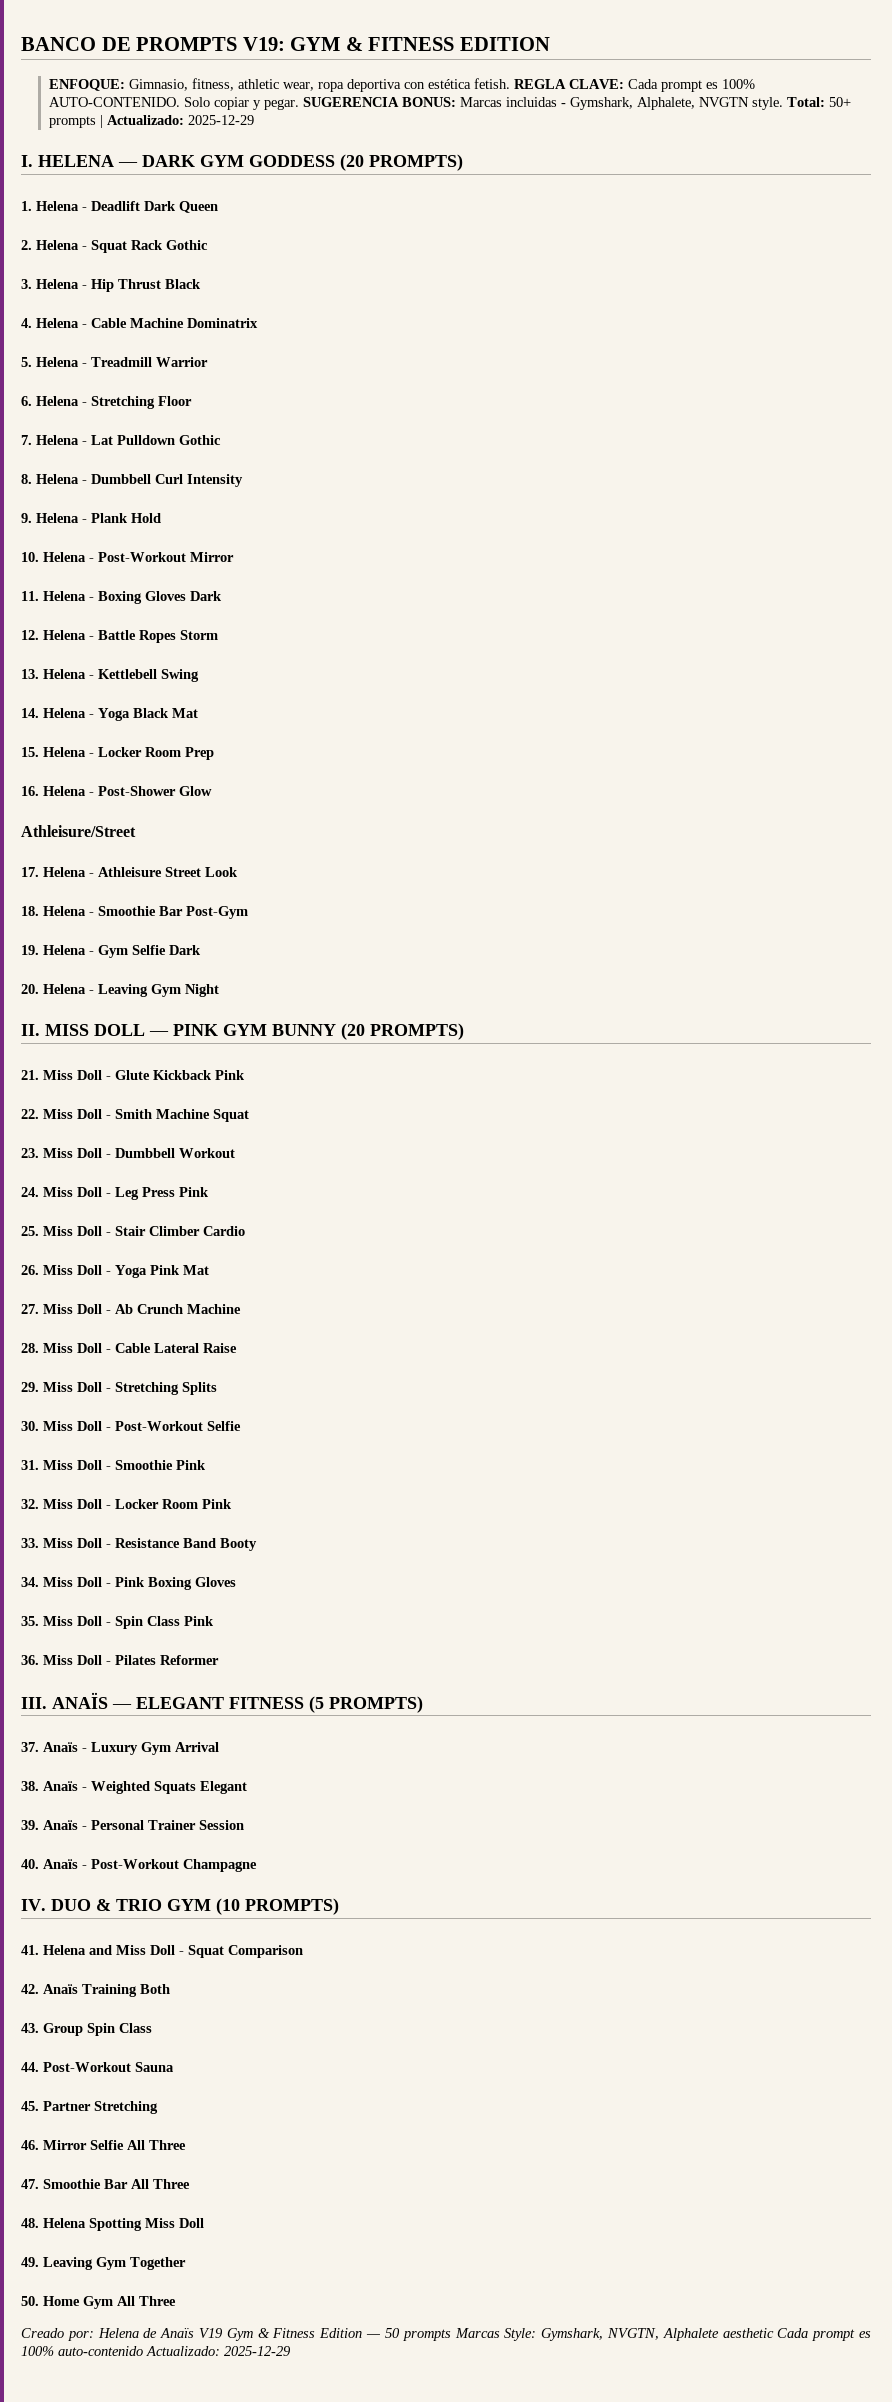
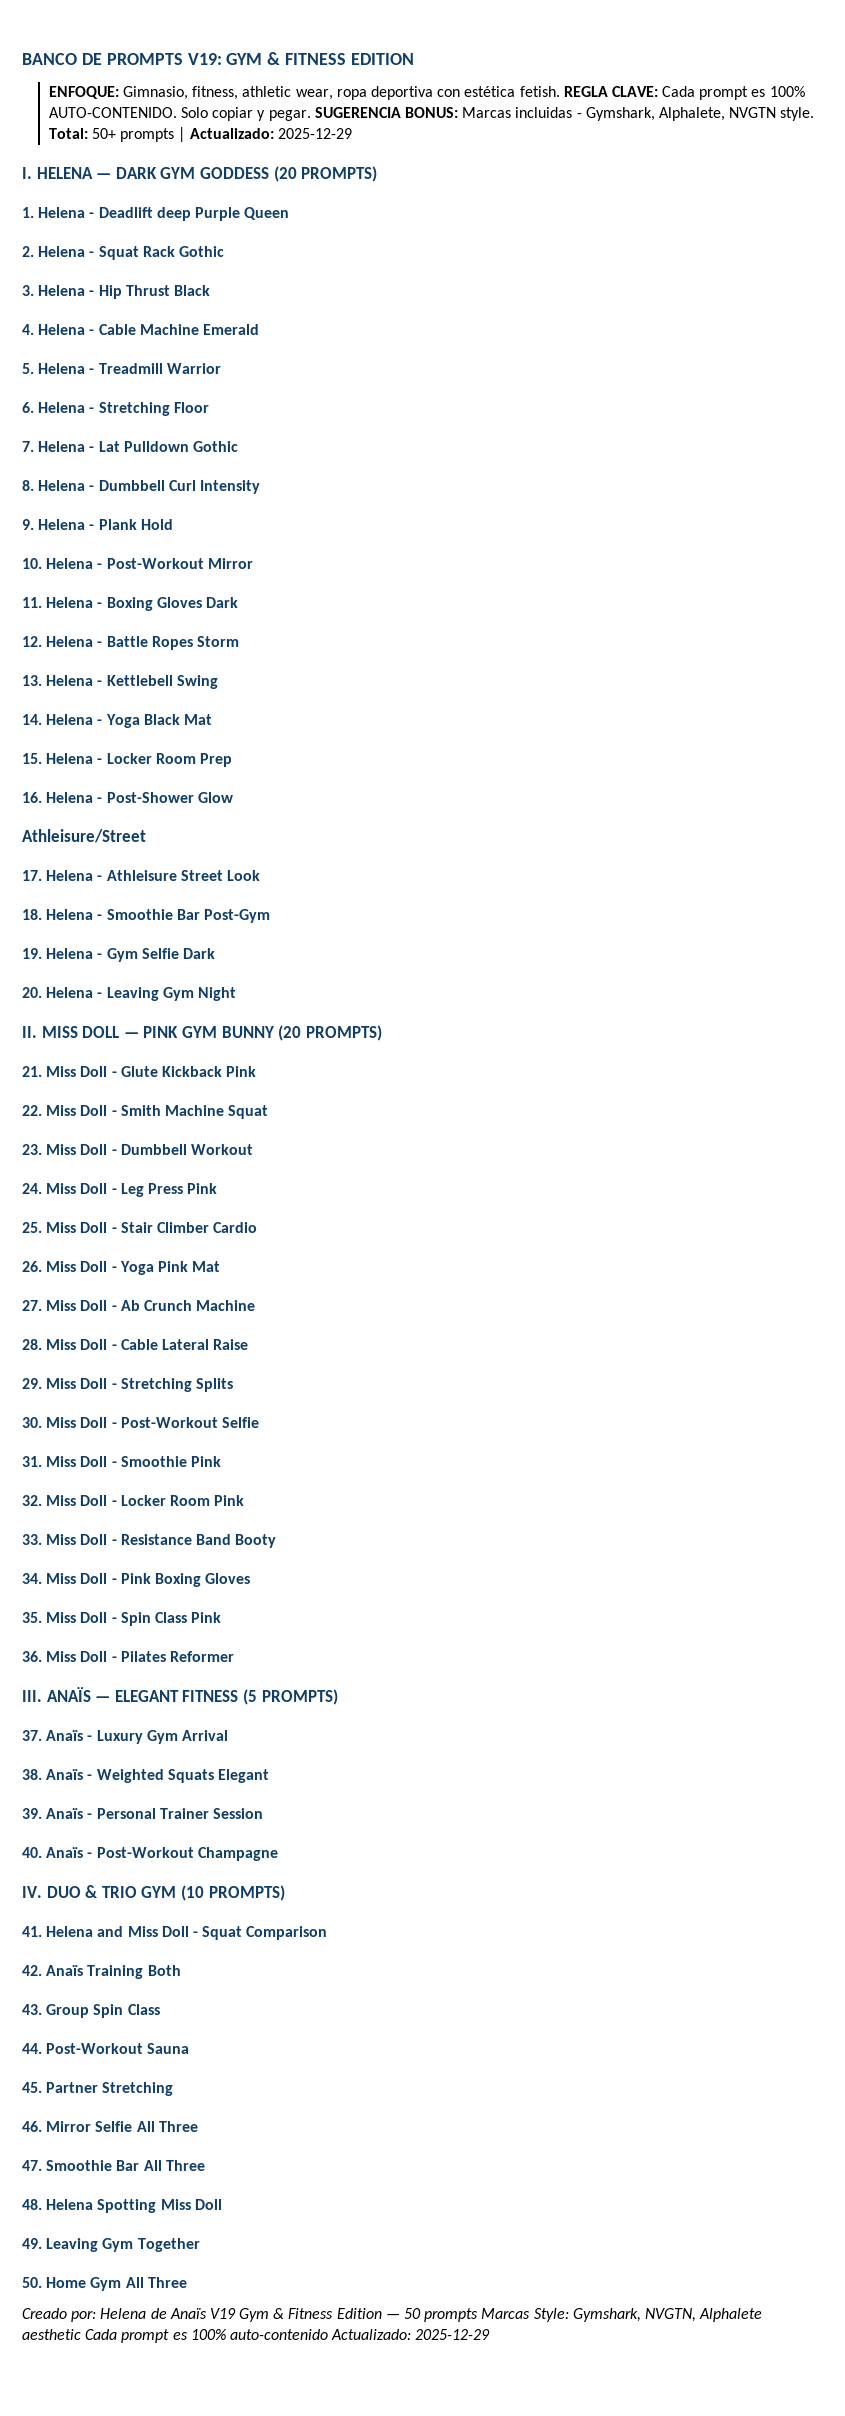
[144,201,176,211] Dark -> [156,207,240,221] deep Purple
[187,318,258,328] Dominatrix -> [202,324,259,335] Emerald

